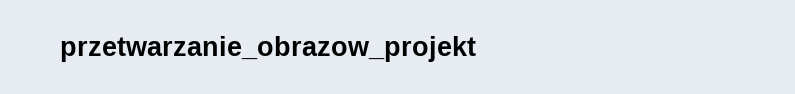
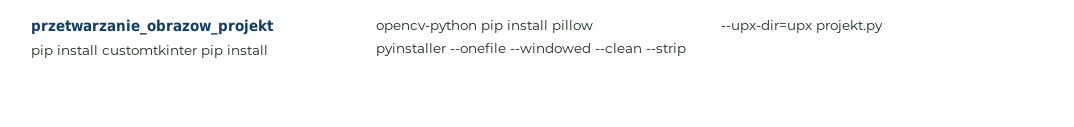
(476, 49) none -> [31,45,268,58] [376,20,593,33] [376,43,686,56] [721,20,883,33] // pip install customtkinter pip install opencv-python pip install pillow // pyinstaller --onefile --windowed --clean --strip --upx-dir=upx projekt.py

